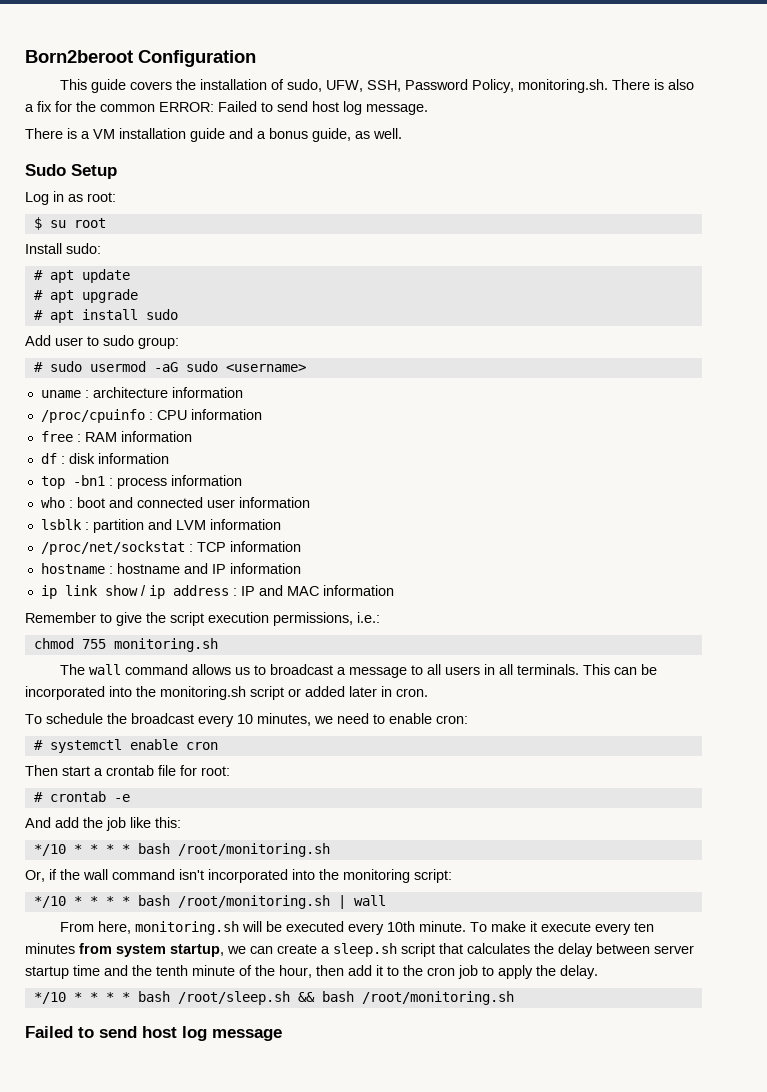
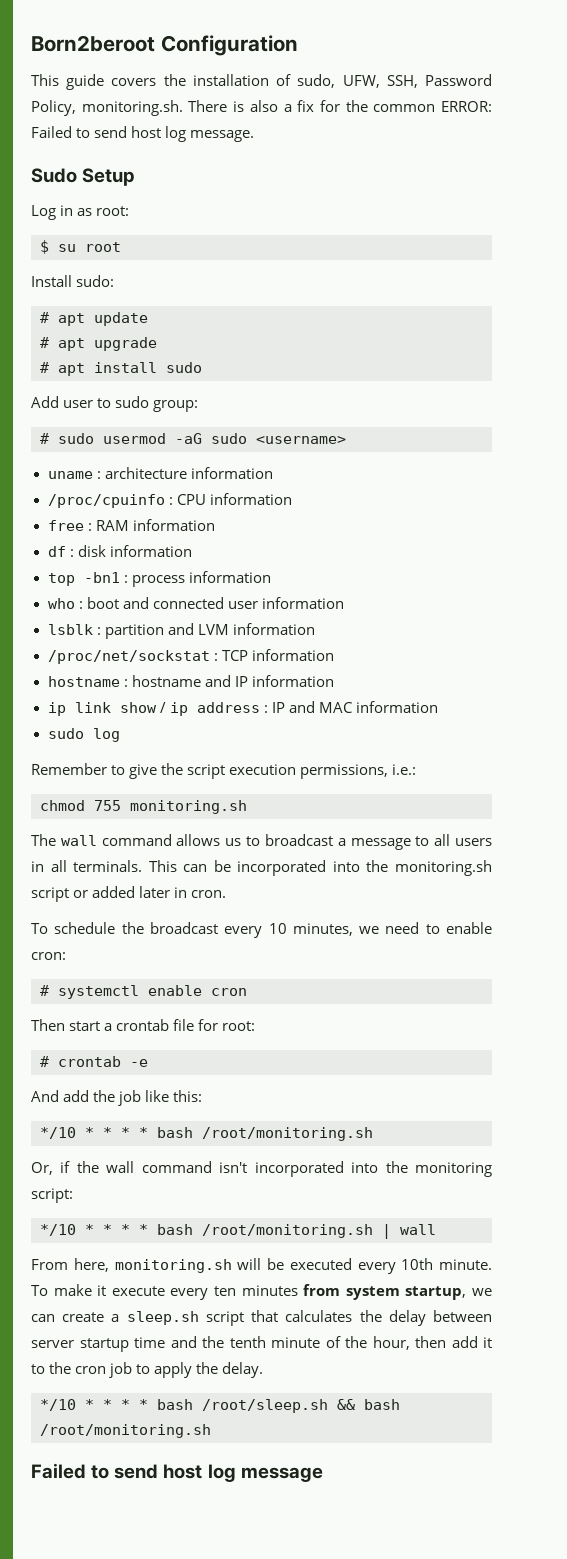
[25,128,402,142] // There is a VM installation guide and a bonus guide, as well. -> (255, 136) none
(394, 590) none -> [47,728,120,742] // sudo log

